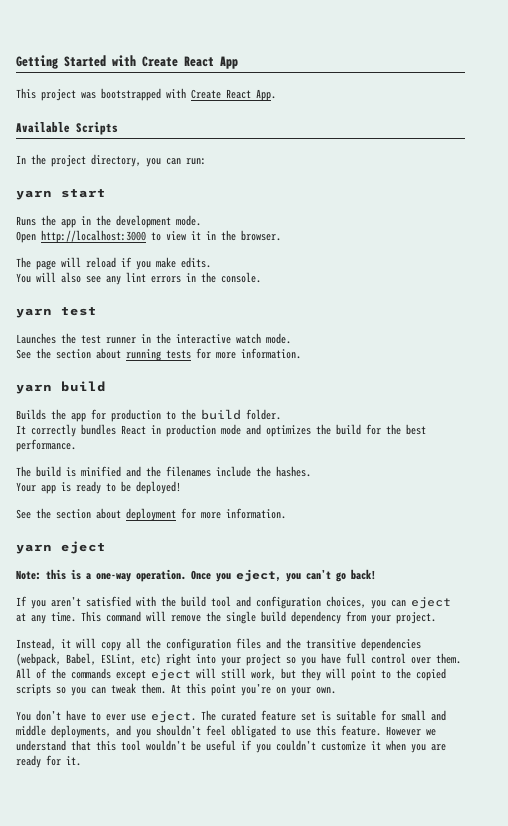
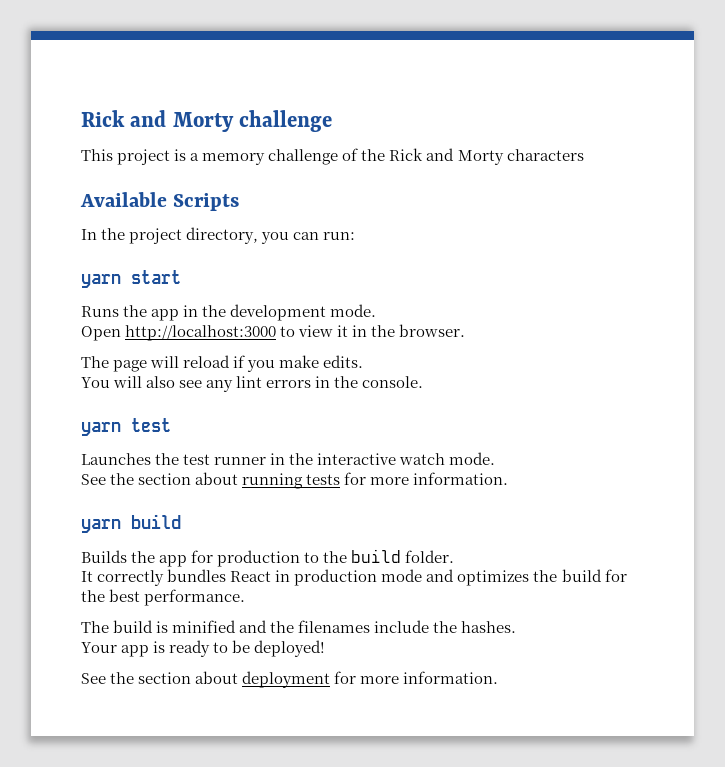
[16,55,238,69] [16,88,276,101] Getting Started with Create React App // This project was bootstrapped with Create React App. -> [81,110,333,132] [81,148,584,165] Rick and Morty challenge // This project is a memory challenge of the Rick and Morty characters
[16,541,106,554] [16,569,376,582] [16,596,451,609] [16,611,436,624] [16,638,421,651] [16,653,461,666] [16,668,446,681] [16,683,336,696] [16,710,446,723] [16,725,436,738] [16,740,446,753] [16,755,81,768] // yarn eject // Note: this is a one-way operation. Once you eject, you can’t go back! // If you aren’t satisfied with the build tool and configuration choices, you can eject at any time. This command will remove the single build dependency from your project. // Instead, it will copy all the configuration files and the transitive dependencies (webpack, Babel, ESLint, etc) right into your project so you have full control over them. All of the commands except eject will still work, but they will point to the copied scripts so you can tweak them. At this point you’re on your own. // You don’t have to ever use eject. The curated feature set is suitable for small and middle deployments, and you shouldn’t feel obligated to use this feature. However we understand that this tool wouldn’t be useful if you couldn’t customize it when you are ready for it. -> (499, 677) none

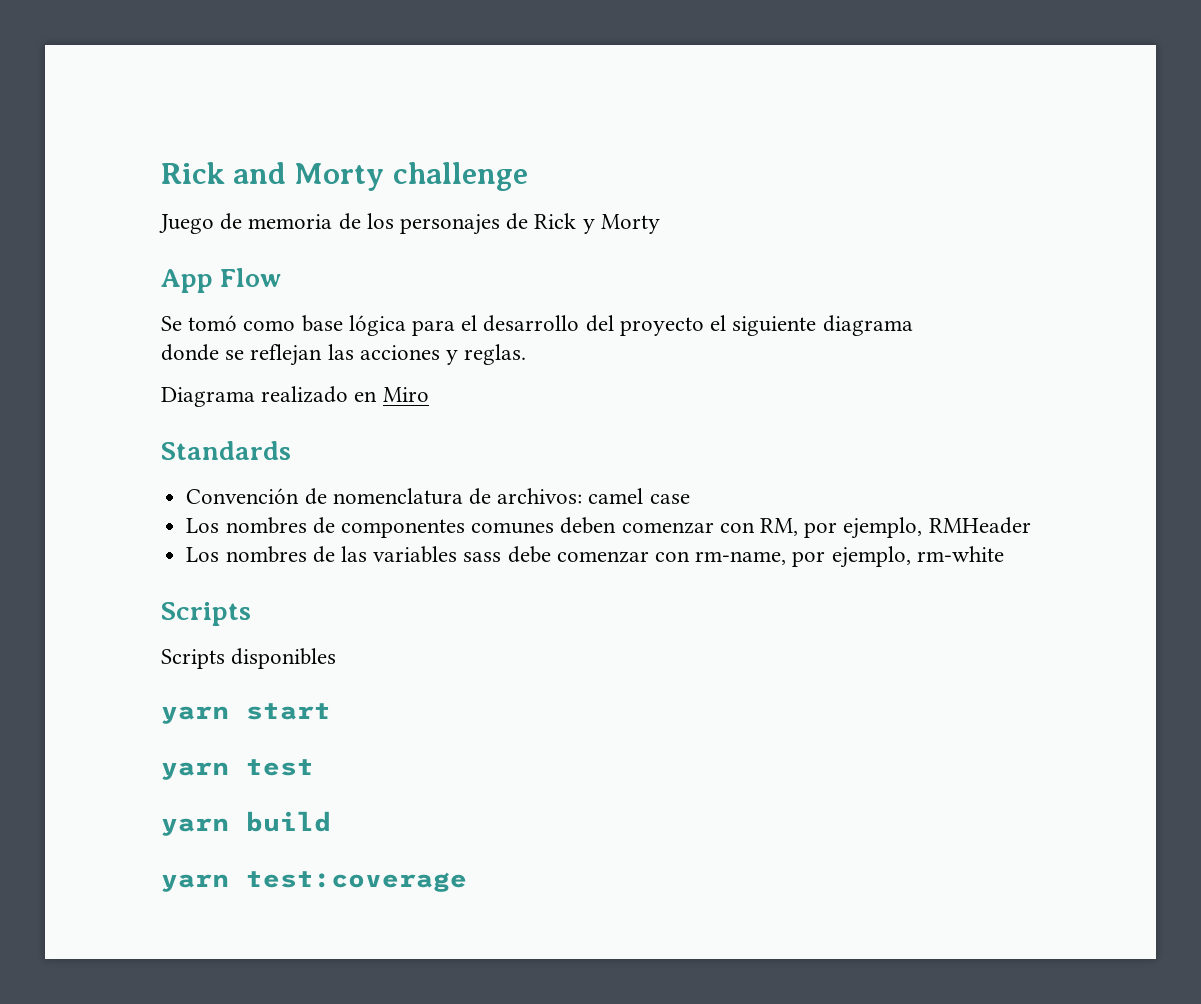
[81,148,584,165] [80,192,240,211] [81,227,356,244] [81,270,181,288] [81,304,377,321] [81,324,466,341] [81,355,364,372] [81,376,424,392] [81,418,171,436] [81,452,496,465] [81,472,509,489] [81,514,181,533] [81,549,455,567] [81,569,627,586] [81,589,246,606] [81,620,517,633] [81,640,326,657] [81,671,499,688] This project is a memory challenge of the Rick and Morty characters // Available Scripts // In the project directory, you can run: // yarn start // Runs the app in the development mode. // Open http://localhost:3000 to view it in the browser. // The page will reload if you make edits. // You will also see any lint errors in the console. // yarn test // Launches the test runner in the interactive watch mode. // See the section about running tests for more information. // yarn build // Builds the app for production to the build folder. // It correctly bundles React in production mode and optimizes the build for the best performance. // The build is minified and the filenames include the hashes. // Your app is ready to be deployed! // See the section about deployment for more information. -> [159,213,660,235] [161,268,282,293] [161,315,913,336] [161,344,527,366] [161,386,429,407] [161,441,291,460] [186,488,690,505] [186,517,1031,539] [186,546,1004,568] [161,602,251,626] [161,648,337,669] [161,703,331,724] [161,759,314,780] [161,811,331,836] [161,871,467,892] Juego de memoria de los personajes de Rick y Morty // App Flow // Se tomó como base lógica para el desarrollo del proyecto el siguiente diagrama // donde se reflejan las acciones y reglas. // Diagrama realizado en Miro // Standards // Convención de nomenclatura de archivos: camel case // Los nombres de componentes comunes deben comenzar con RM, por ejemplo, RMHeader // Los nombres de las variables sass debe comenzar con rm-name, por ejemplo, rm-white // Scripts // Scripts disponibles // yarn start // yarn test // yarn build // yarn test:coverage

